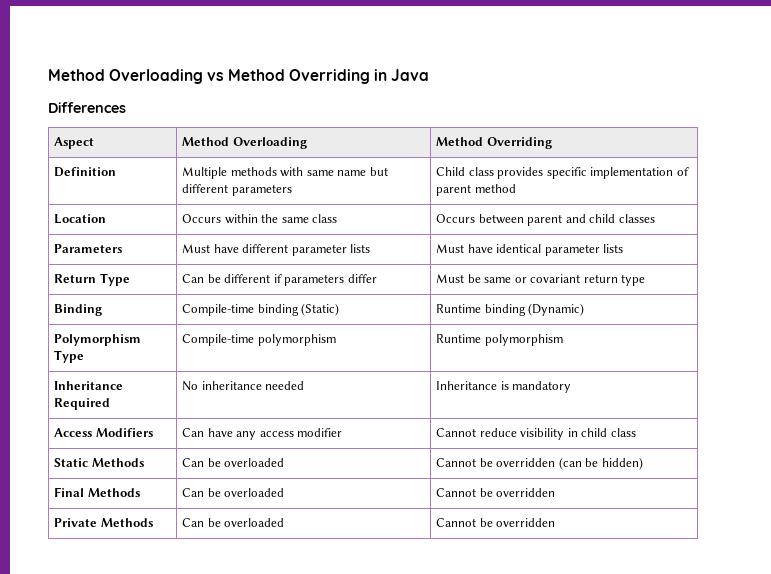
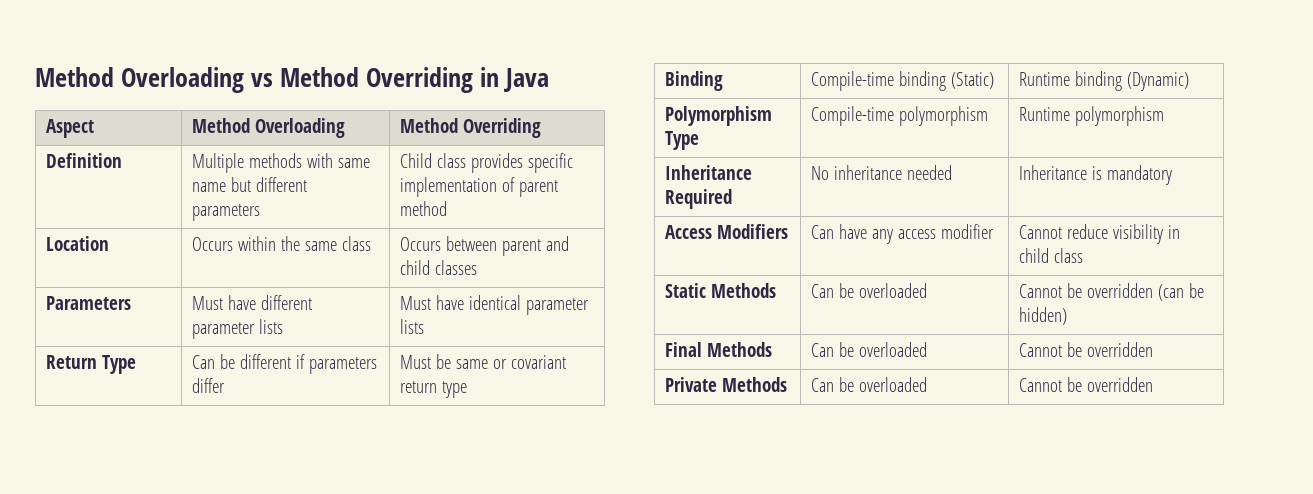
[48,102,126,113] // Differences -> (550, 80) none

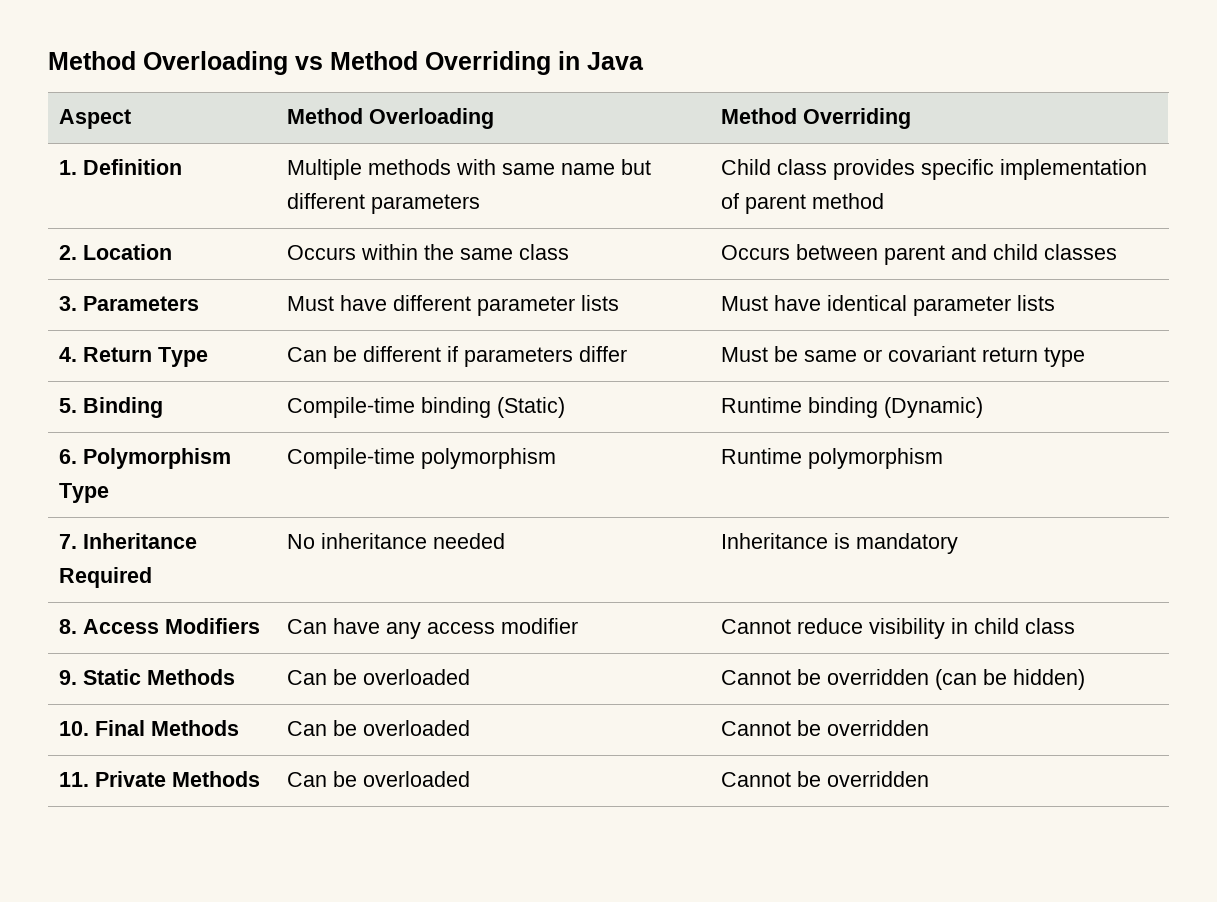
(542, 128) none -> [58,160,77,175] 1.
(448, 208) none -> [58,245,77,260] 2.
(478, 267) none -> [58,296,77,311] 3.
(425, 326) none -> [58,347,77,362] 4.
(468, 389) none -> [58,398,77,413] 5.
(1190, 81) none -> [58,449,77,464] 6.
(1165, 116) none -> [58,534,77,549] 7.
(1173, 175) none -> [58,619,77,634] 8.
(1084, 255) none -> [58,670,77,685] 9.
(1068, 316) none -> [58,721,89,736] 10.
(1154, 349) none -> [58,772,89,787] 11.

